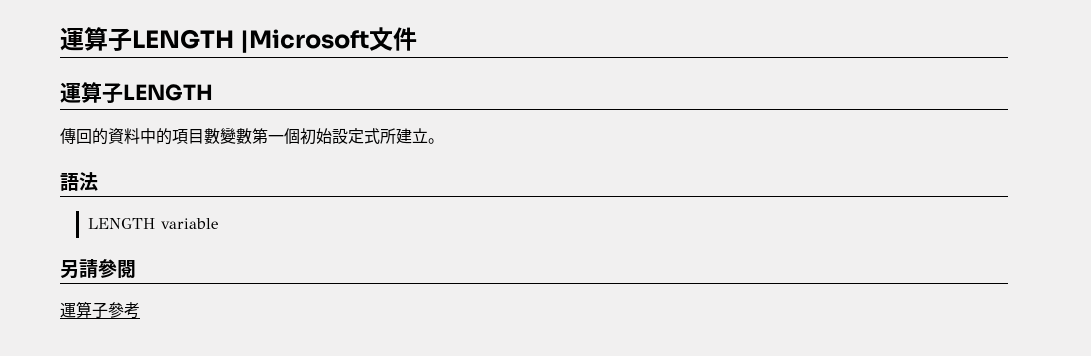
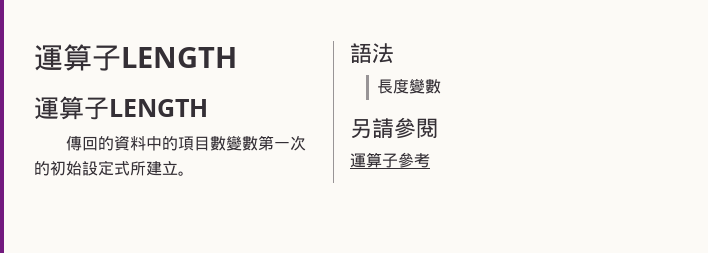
[60,27,418,53] 運算子LENGTH |Microsoft文件 -> [34,44,237,71] 運算子LENGTH
[284,128,300,144] 個 -> [289,135,306,151] [34,161,50,176] 次的
[87,218,218,229] LENGTH variable -> [377,78,442,94] 長度變數

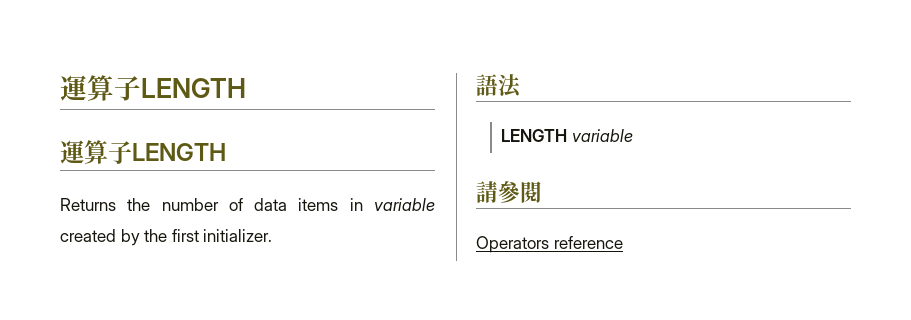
[65,135,306,151] [34,160,194,176] 傳回的資料中的項目數變數第一次的初始設定式所建立。 -> [60,198,435,211] [60,229,273,246] Returns the number of data items in variable created by the first initializer.
[377,78,442,94] [350,119,372,139] 長度變數 // 另 -> [501,129,634,142] LENGTH variable //
[350,152,430,168] 運算子參考 -> [476,236,623,253] Operators reference

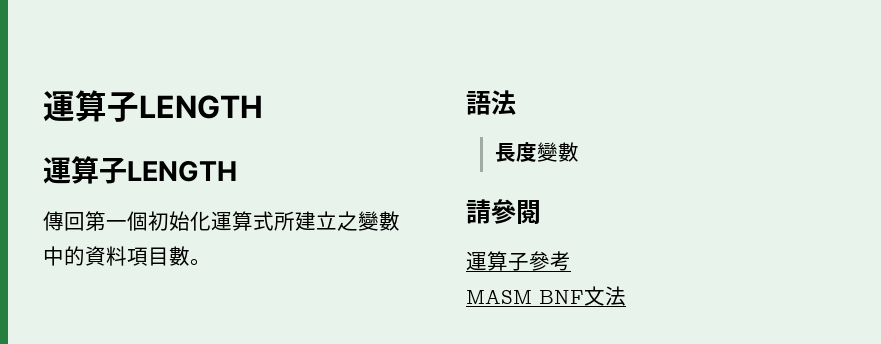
[60,198,435,211] [60,229,273,246] Returns the number of data items in variable created by the first initializer. -> [43,211,400,231] [43,246,211,266] 傳回第一個初始化運算式所建立之變數中的資料項目數。
[501,129,634,142] LENGTH variable -> [494,142,579,162] 長度變數
[476,236,623,253] Operators reference -> [466,251,571,271] [466,286,626,306] 運算子參考 // MASM BNF文法

